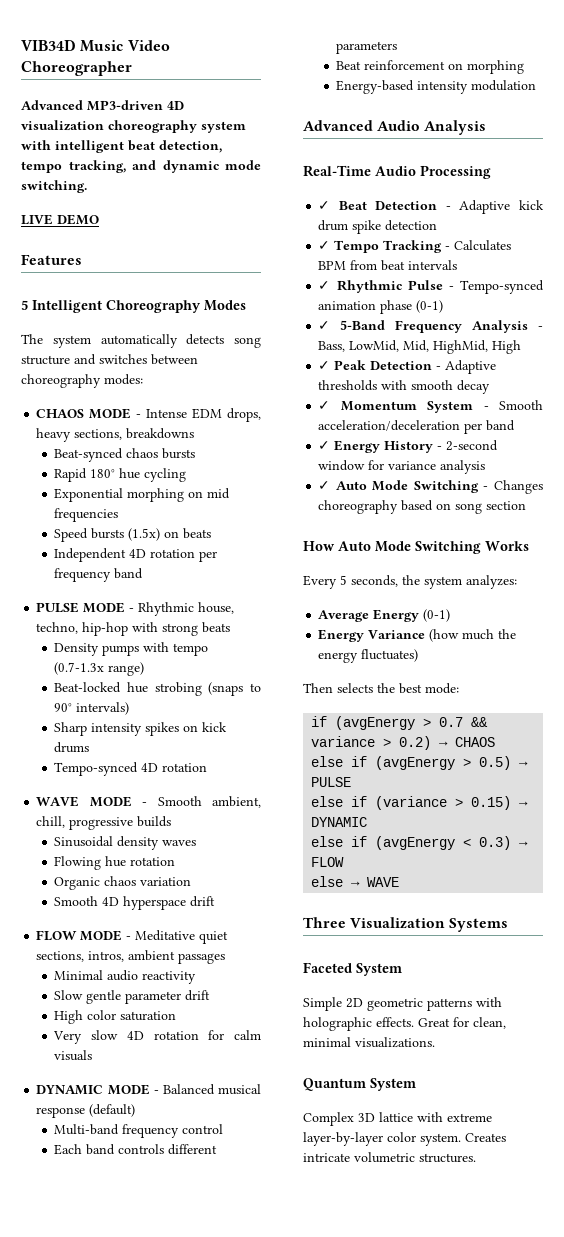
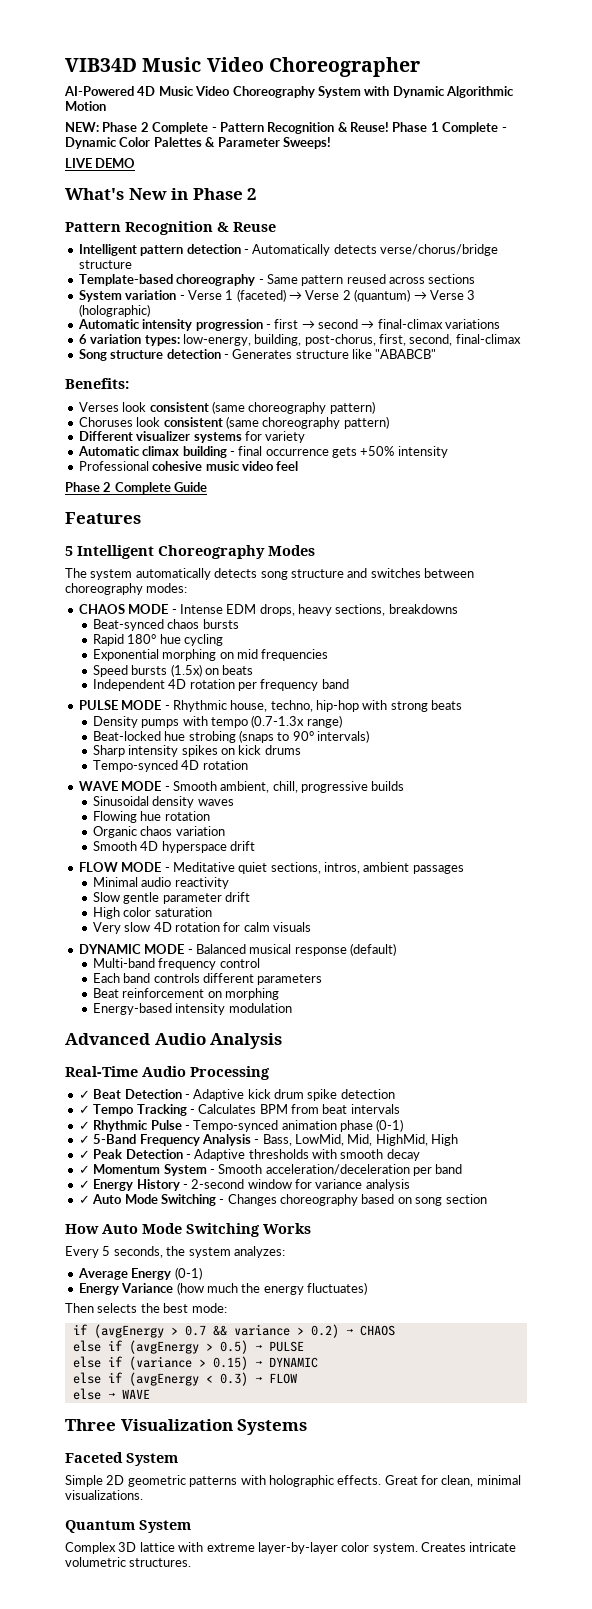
[21,100,184,111] [21,120,246,133] [21,140,222,153] [21,160,261,173] [21,180,87,193] [21,214,99,225] Advanced MP3-driven 4D visualization choreography system with intelligent beat detection, tempo tracking, and dynamic mode switching. // LIVE DEMO -> [64,86,514,98] [65,101,106,111] [65,122,507,134] [65,137,331,149] [65,158,136,168] [65,188,258,200] [65,221,276,235] [78,244,498,256] [78,260,132,269] [78,274,476,286] [78,289,476,302] [78,304,150,317] [77,319,501,331] [78,334,521,346] [78,349,437,361] [65,378,129,389] [78,401,375,414] [78,416,389,429] [78,431,306,443] [77,446,448,458] [78,461,299,471] [65,482,208,494] AI-Powered 4D Music Video Choreography System with Dynamic Algorithmic Motion // NEW: Phase 2 Complete - Pattern Recognition & Reuse! Phase 1 Complete - Dynamic Color Palettes & Parameter Sweeps! // LIVE DEMO // What's New in Phase 2 // Pattern Recognition & Reuse // Intelligent pattern detection - Automatically detects verse/chorus/bridge structure // Template-based choreography - Same pattern reused across sections // System variation - Verse 1 (faceted) → Verse 2 (quantum) → Verse 3 (holographic) // Automatic intensity progression - first → second → final-climax variations // 6 variation types: low-energy, building, post-chorus, first, second, final-climax // Song structure detection - Generates structure like "ABABCB" // Benefits: // Verses look consistent (same choreography pattern) // Choruses look consistent (same choreography pattern) // Different visualizer systems for variety // Automatic climax building - final occurrence gets +50% intensity // Professional cohesive music video feel // Phase 2 Complete Guide

